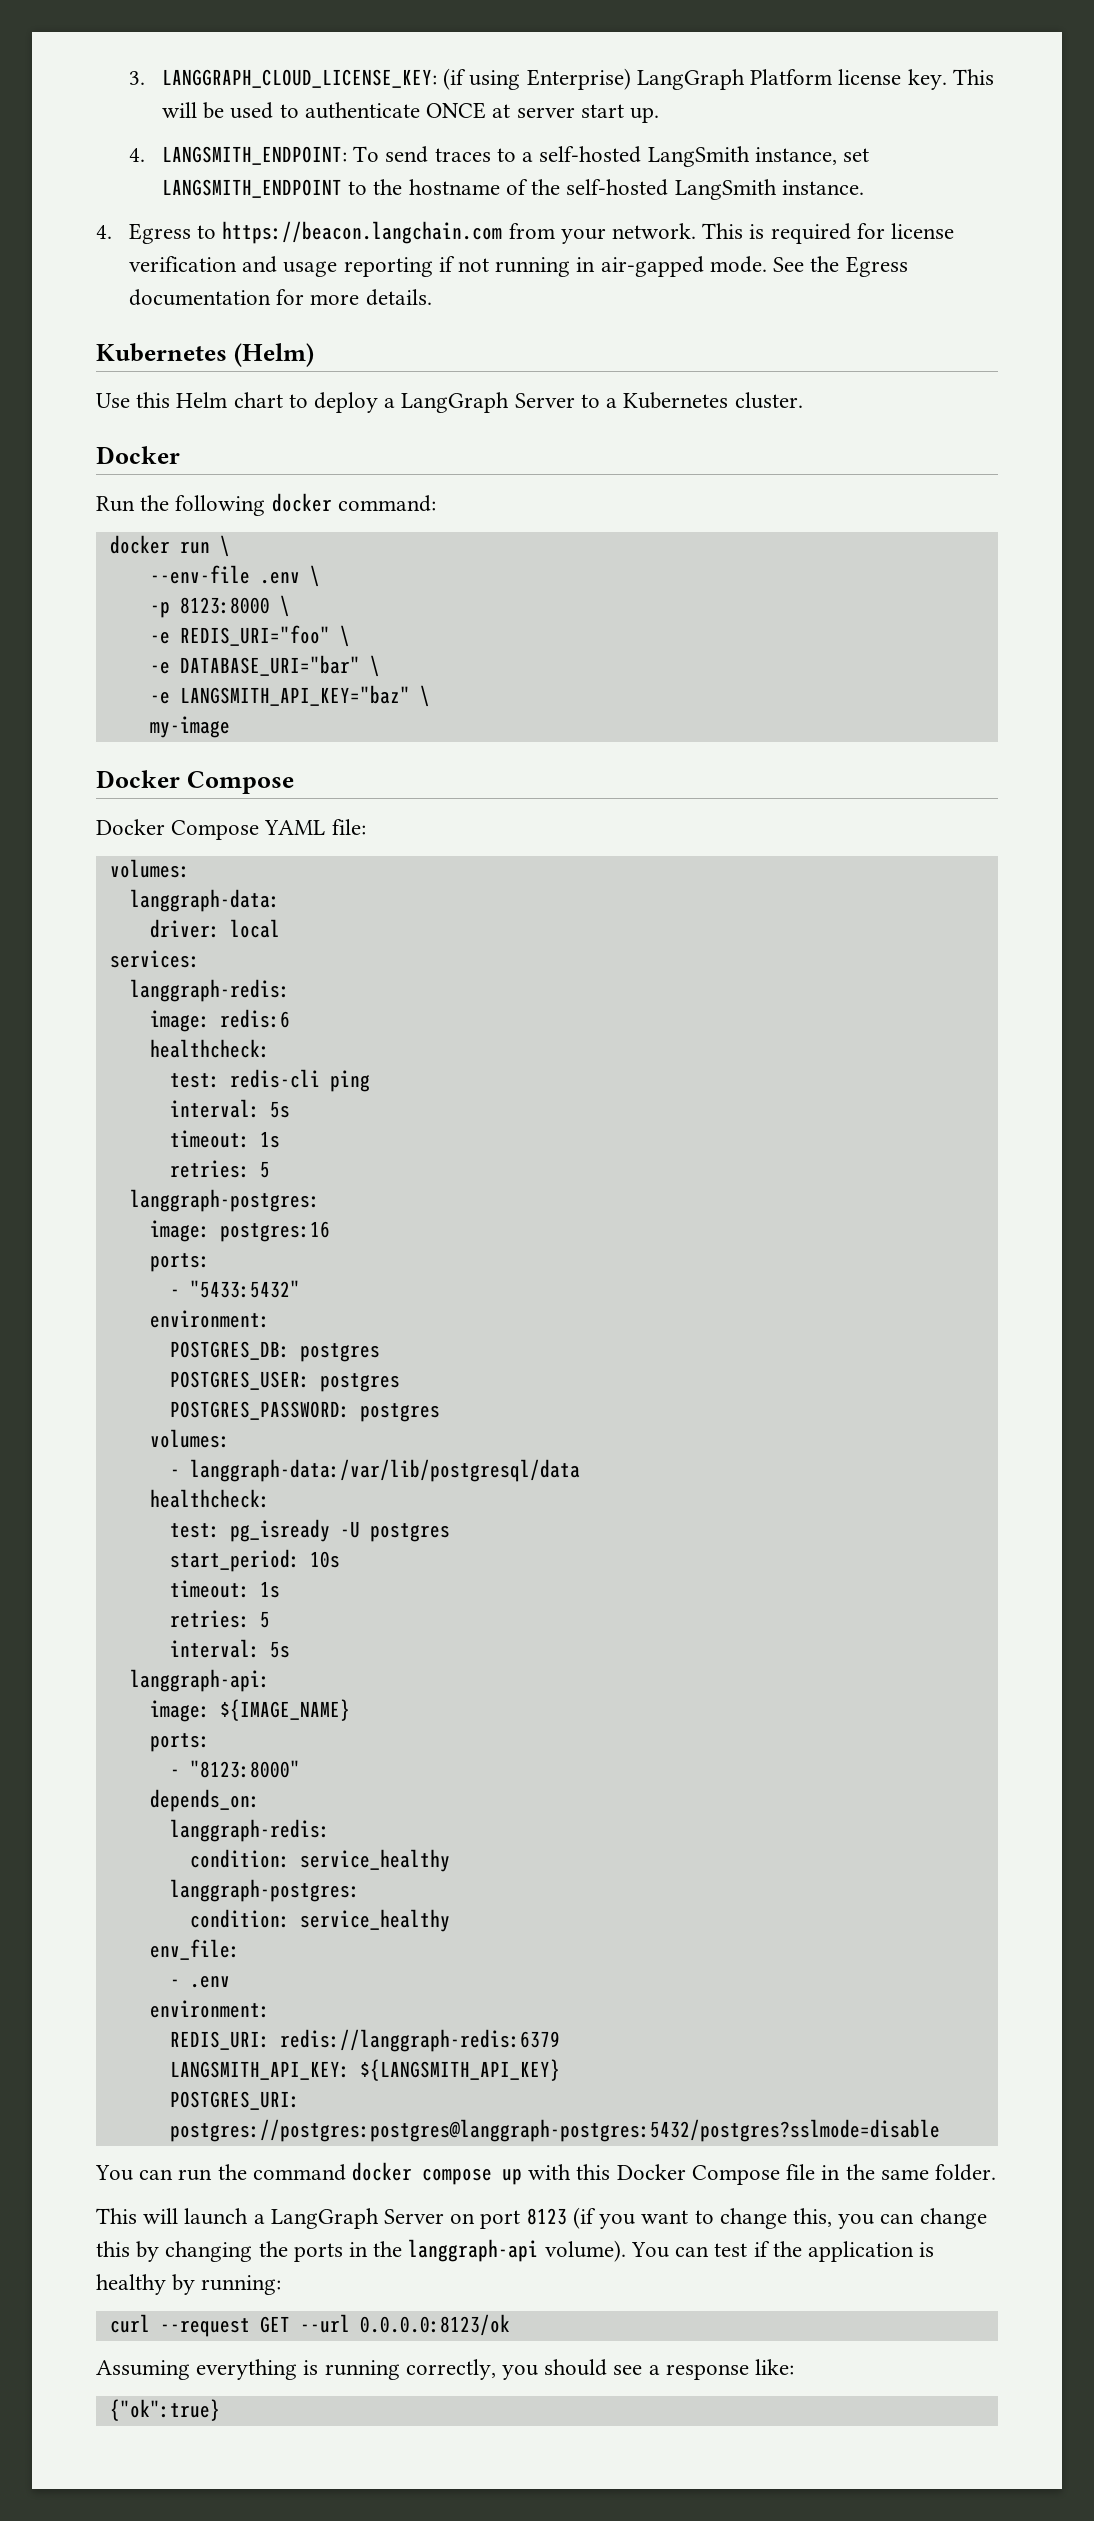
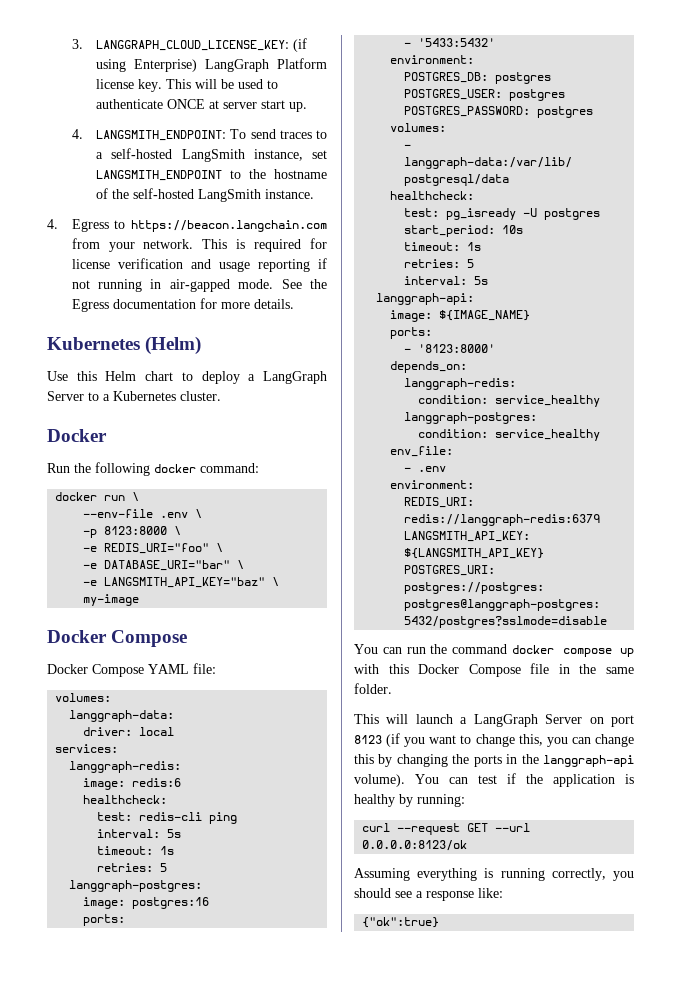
[189,1280,300,1298] "5433:5432" -> [418,38,496,47] '5433:5432'
[189,1760,300,1778] "8123:8000" -> [418,344,496,353] '8123:8000'

